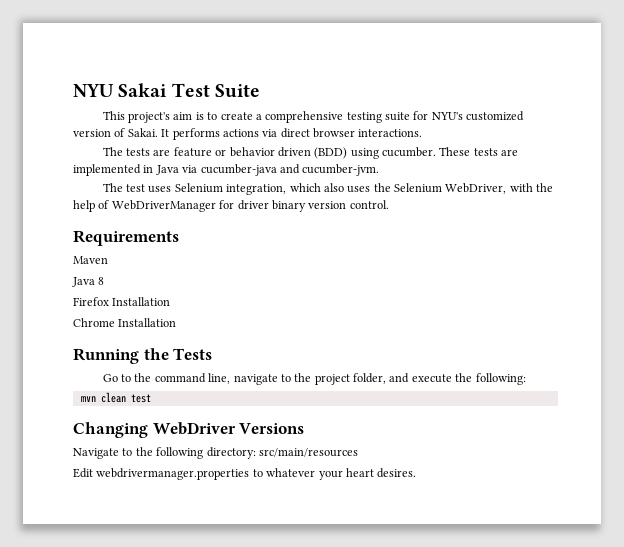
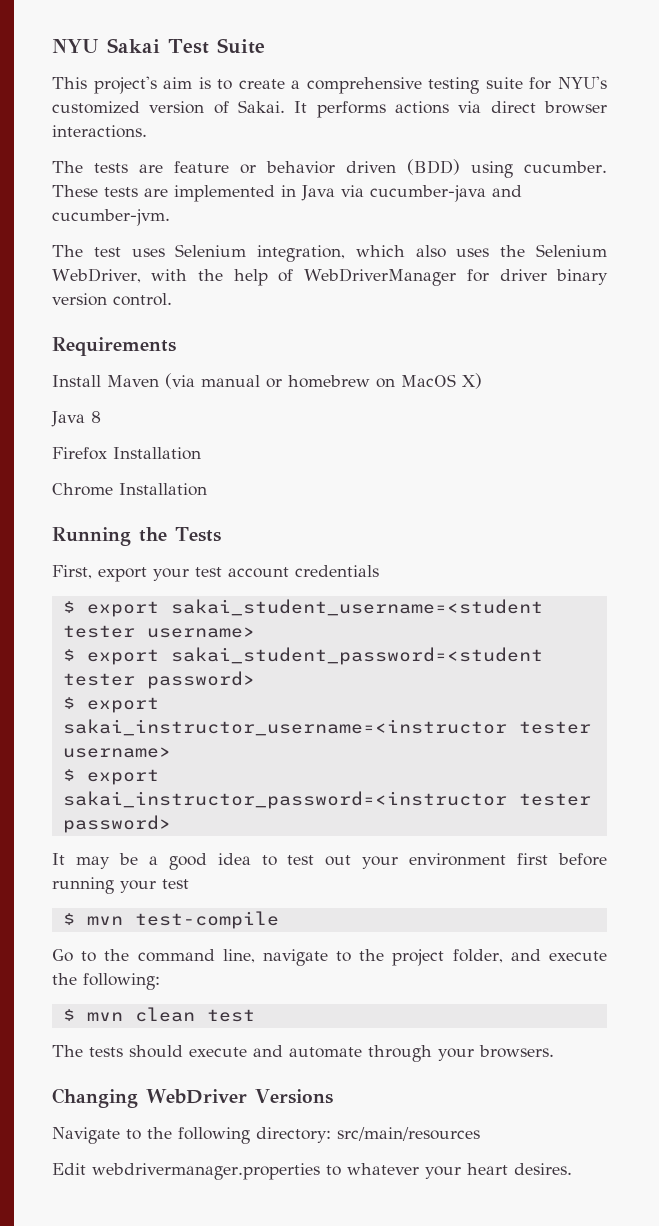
(179, 238) none -> [52,375,101,387] Install
(108, 260) none -> [165,373,482,389] (via manual or homebrew on MacOS X)
(213, 354) none -> [52,565,379,582] [62,599,543,617] [62,625,255,638] [62,647,543,665] [62,671,255,689] [62,697,159,713] [62,719,591,736] [62,747,171,758] [62,769,159,785] [62,791,591,809] [62,815,171,833] [52,853,607,870] [52,877,189,894] [62,911,279,929] // First, export your test account credentials // $ export sakai_student_username=<student tester username> // $ export sakai_student_password=<student tester password> // $ export sakai_instructor_username=<instructor tester username> // $ export sakai_instructor_password=<instructor tester password> // It may be a good idea to test out your environment first before running your test // $ mvn test-compile
(526, 379) none -> [62,1009,75,1021] $
(151, 398) none -> [52,1045,554,1062] // The tests should execute and automate through your browsers.

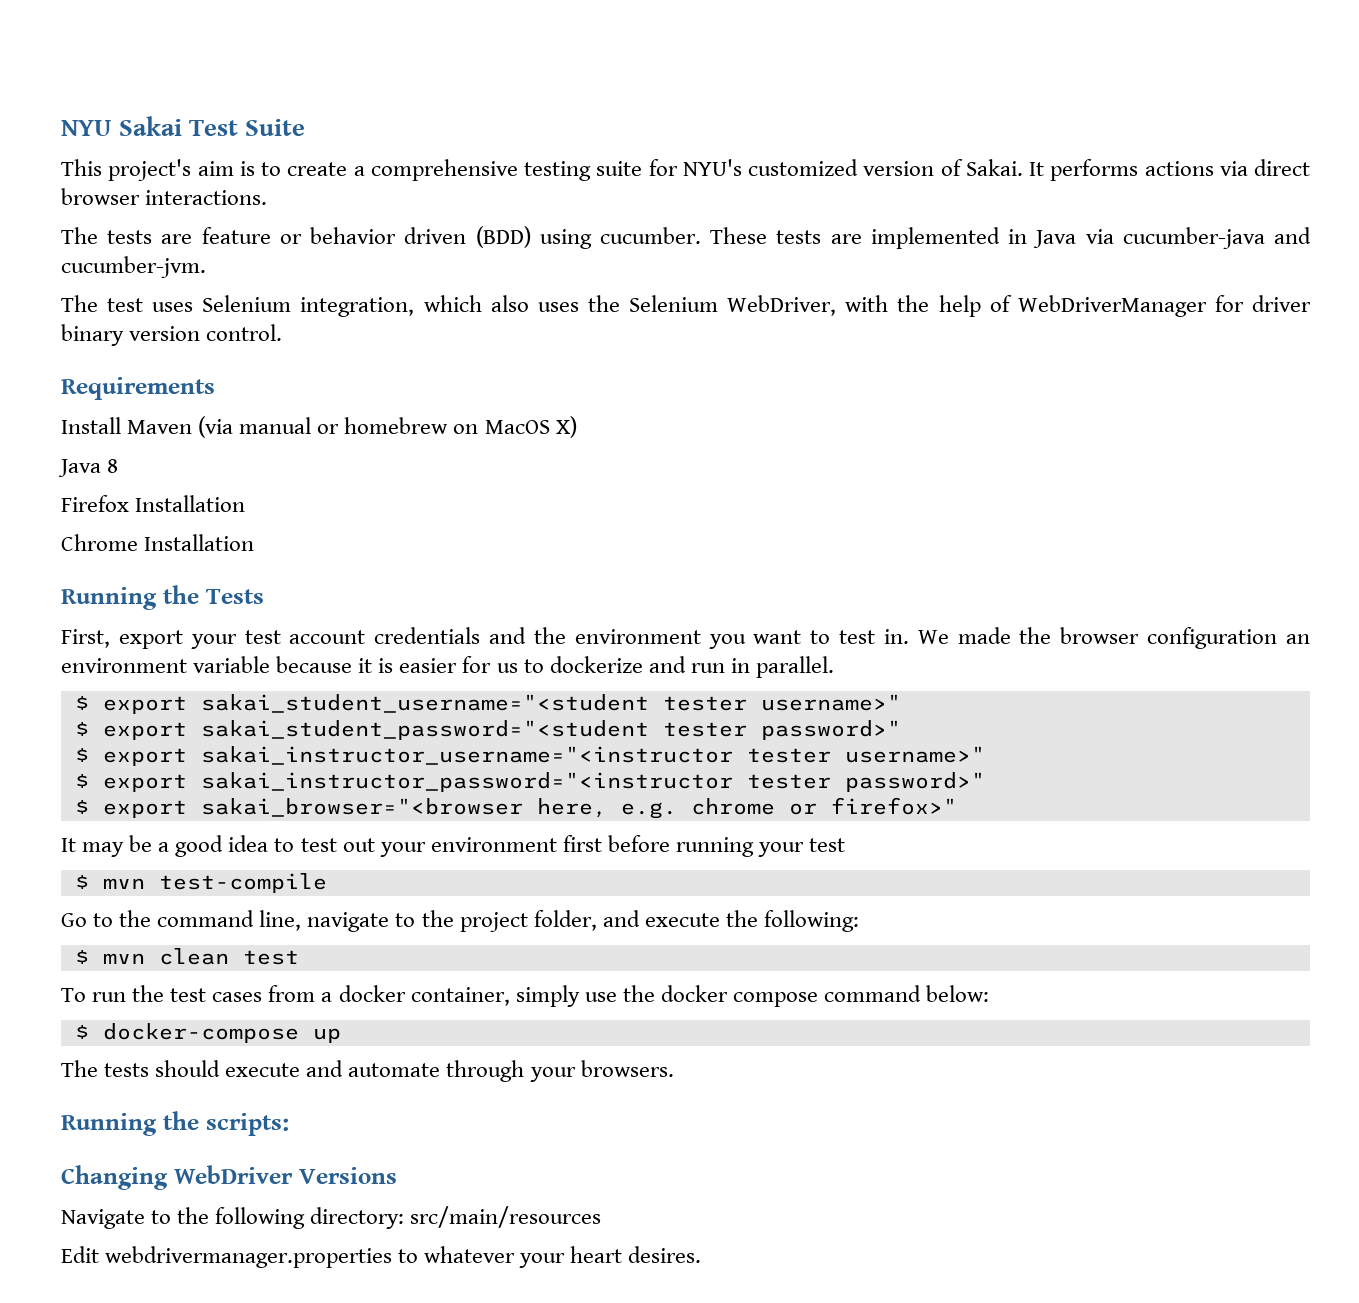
[62,599,543,617] [62,625,255,638] [62,647,543,665] [62,671,255,689] [62,697,159,713] [62,719,591,736] [62,747,171,758] [62,769,159,785] [62,791,591,809] [62,815,171,833] // $ export sakai_student_username=<student tester username> // $ export sakai_student_password=<student tester password> // $ export sakai_instructor_username=<instructor tester username> // $ export sakai_instructor_password=<instructor tester password> -> [489,627,1311,649] [61,656,834,678] [74,694,901,714] [74,720,901,740] [74,746,985,766] [74,772,985,792] [74,797,957,819] and the environment you want to test in. We made the browser configuration an environment variable because it is easier for us to dockerize and run in parallel. // $ export sakai_student_username="<student tester username>" // $ export sakai_student_password="<student tester password>" // $ export sakai_instructor_username="<instructor tester username>" // $ export sakai_instructor_password="<instructor tester password>" // $ export sakai_browser="<browser here, e.g. chrome or firefox>"
(255, 1015) none -> [61,985,990,1007] [74,1023,341,1043] // To run the test cases from a docker container, simply use the docker compose command below: // $ docker-compose up
(554, 1051) none -> [61,1111,289,1136] // Running the scripts:

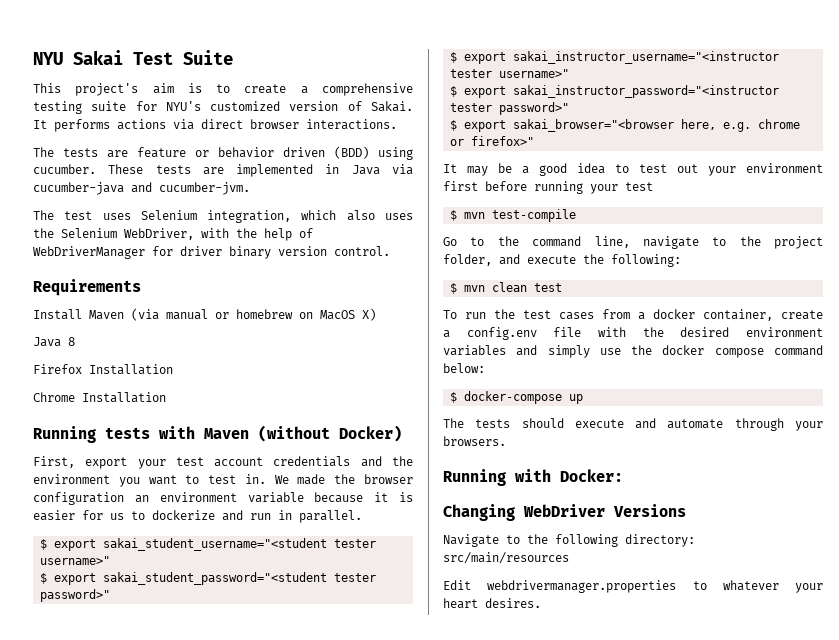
[162,585,264,604] the Tests -> [105,425,402,442] tests with Maven (without Docker)
(510, 996) none -> [781,310,823,320] [443,327,823,340] [443,345,538,356] create a config.env file with the desired environment variables and
[162,1111,289,1136] the scripts: -> [515,469,623,482] with Docker:

